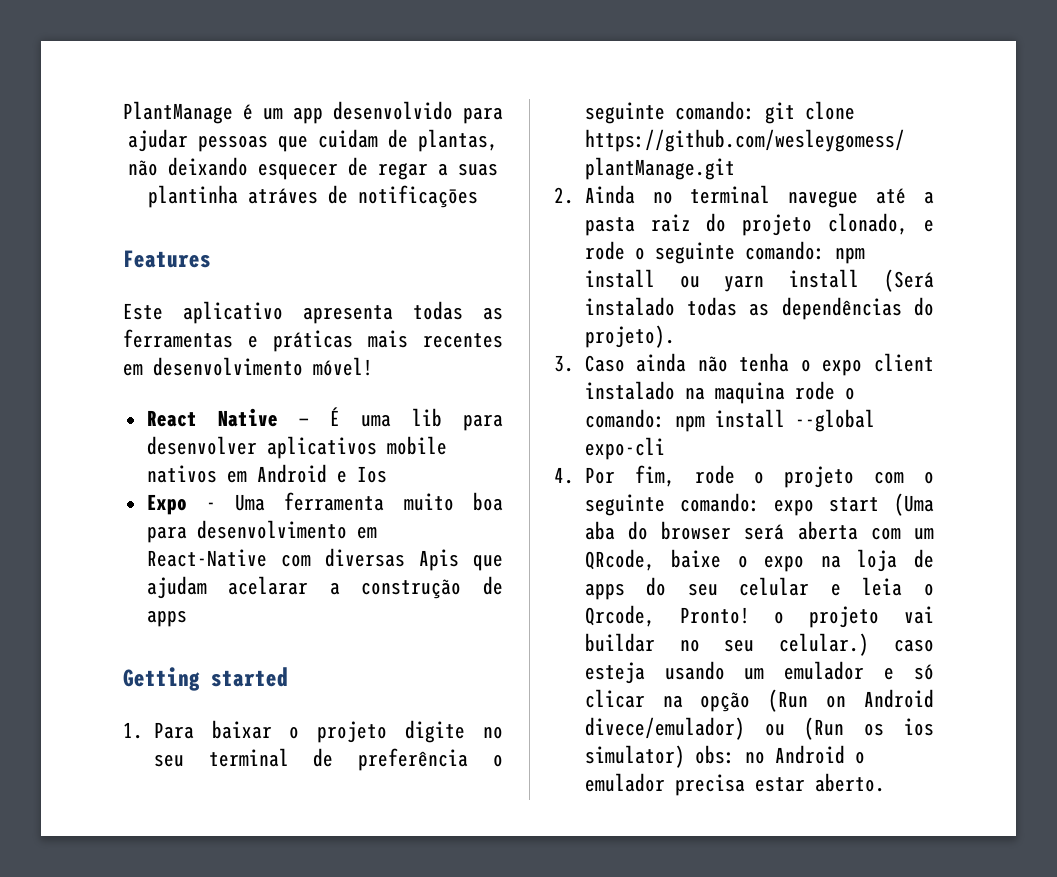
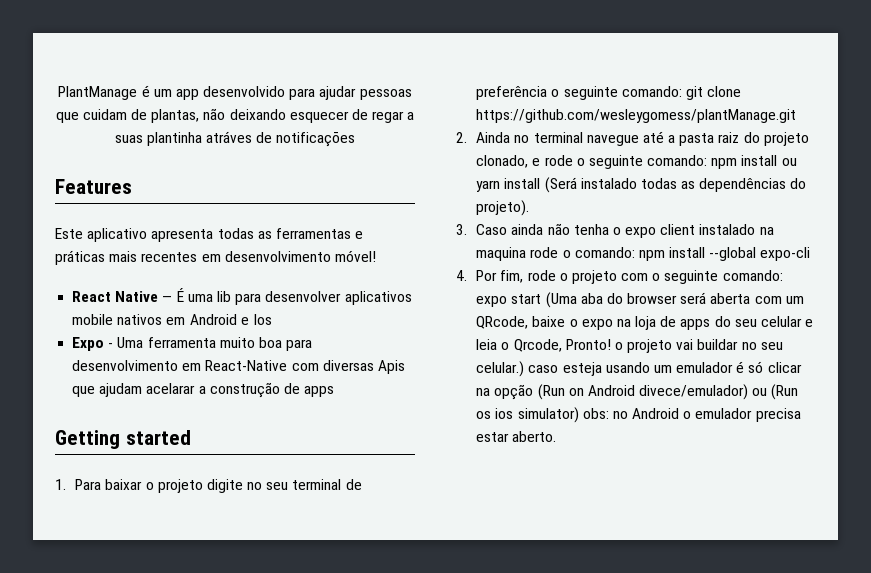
[884,667,895,680] e -> [736,361,745,373] é

